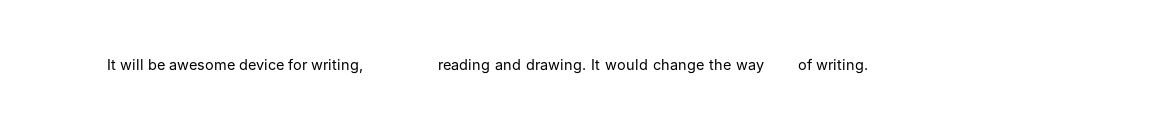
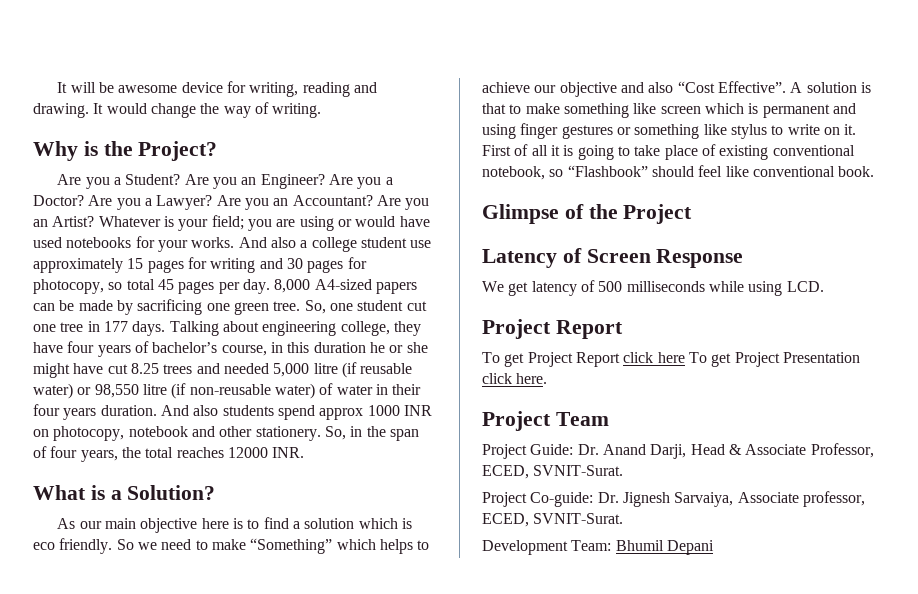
(868, 66) none -> [33,141,218,161] [57,174,393,189] [33,195,430,210] [33,215,430,231] [33,236,432,252] [33,257,367,273] [33,279,417,294] [33,299,427,315] [33,321,421,336] [33,341,428,357] [33,362,413,378] [33,383,422,399] [33,404,432,420] [33,426,419,441] [33,446,305,462] [33,485,216,500] [57,517,412,533] [33,538,430,554] [482,81,871,97] [482,103,856,118] [482,123,857,139] [482,144,855,160] [482,165,875,180] [482,204,693,224] [482,248,744,268] [482,280,824,296] [482,319,623,339] [482,352,860,367] [482,373,548,384] [482,411,609,431] [482,443,874,459] [482,465,624,479] [482,491,865,507] [482,513,624,527] [482,540,714,555] // Why is the Project? // Are you a Student? Are you an Engineer? Are you a Doctor? Are you a Lawyer? Are you an Accountant? Are you an Artist? Whatever is your field; you are using or would have used notebooks for your works. And also a college student use approximately 15 pages for writing and 30 pages for photocopy, so total 45 pages per day. 8,000 A4-sized papers can be made by sacrificing one green tree. So, one student cut one tree in 177 days. Talking about engineering college, they have four years of bachelor’s course, in this duration he or she might have cut 8.25 trees and needed 5,000 litre (if reusable water) or 98,550 litre (if non-reusable water) of water in their four years duration. And also students spend approx 1000 INR on photocopy, notebook and other stationery. So, in the span of four years, the total reaches 12000 INR. // What is a Solution? // As our main objective here is to find a solution which is eco friendly. So we need to make “Something” which helps to achieve our objective and also “Cost Effective”. A solution is that to make something like screen which is permanent and using finger gestures or something like stylus to write on it. First of all it is going to take place of existing conventional notebook, so “Flashbook” should feel like conventional book. // Glimpse of the Project // Latency of Screen Response // We get latency of 500 milliseconds while using LCD. // Project Report // To get Project Report click here To get Project Presentation click here. // Project Team // Project Guide: Dr. Anand Darji, Head & Associate Professor, ECED, SVNIT-Surat. // Project Co-guide: Dr. Jignesh Sarvaiya, Associate professor, ECED, SVNIT-Surat. // Development Team: Bhumil Depani

